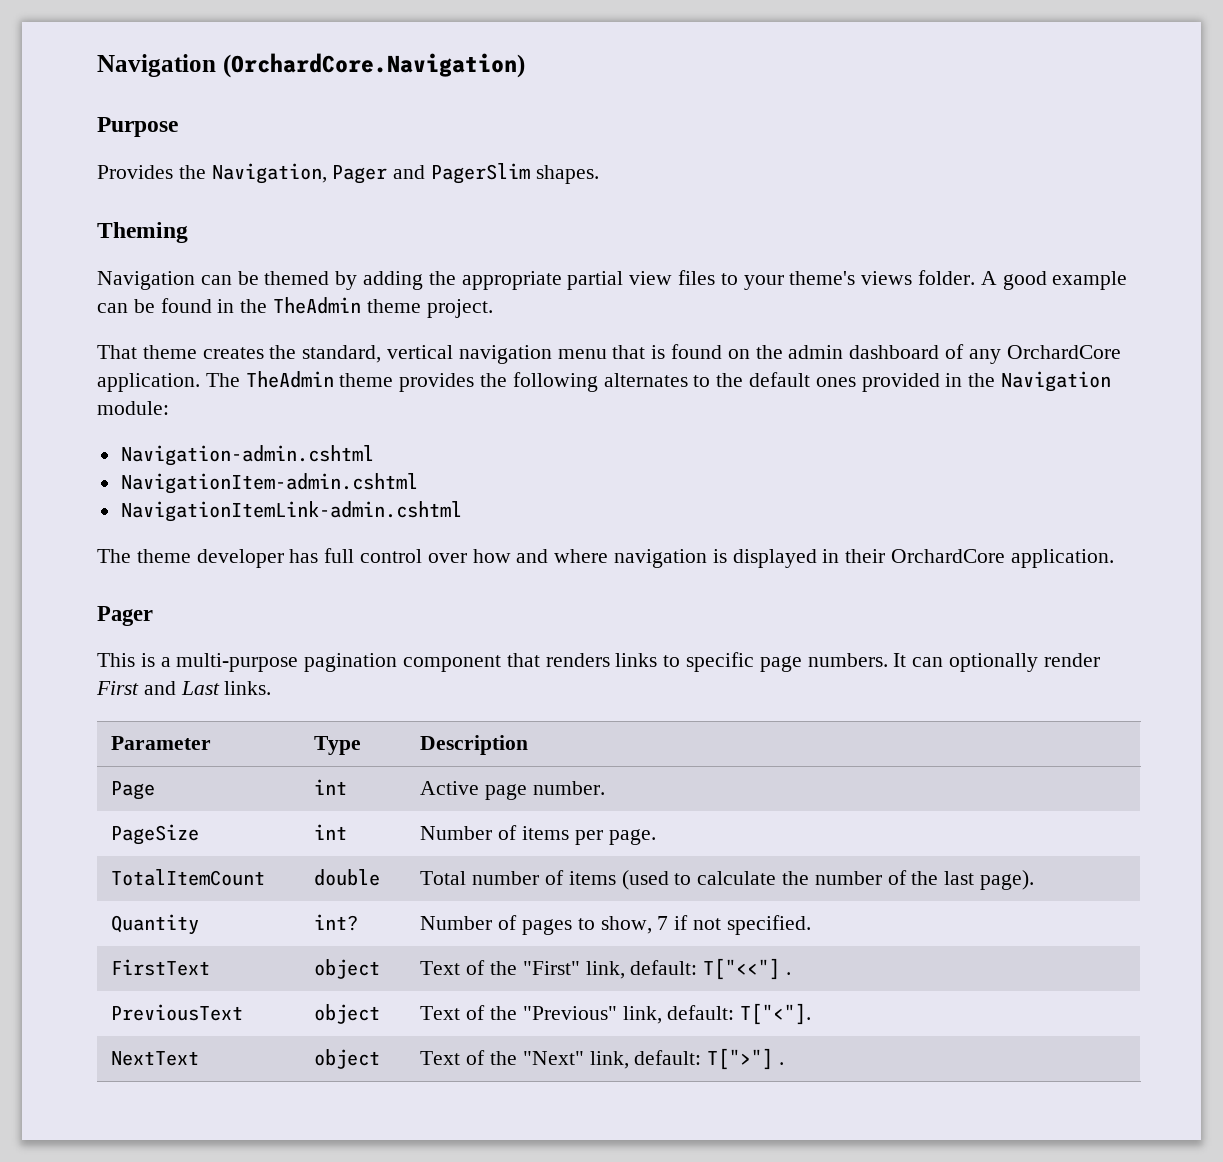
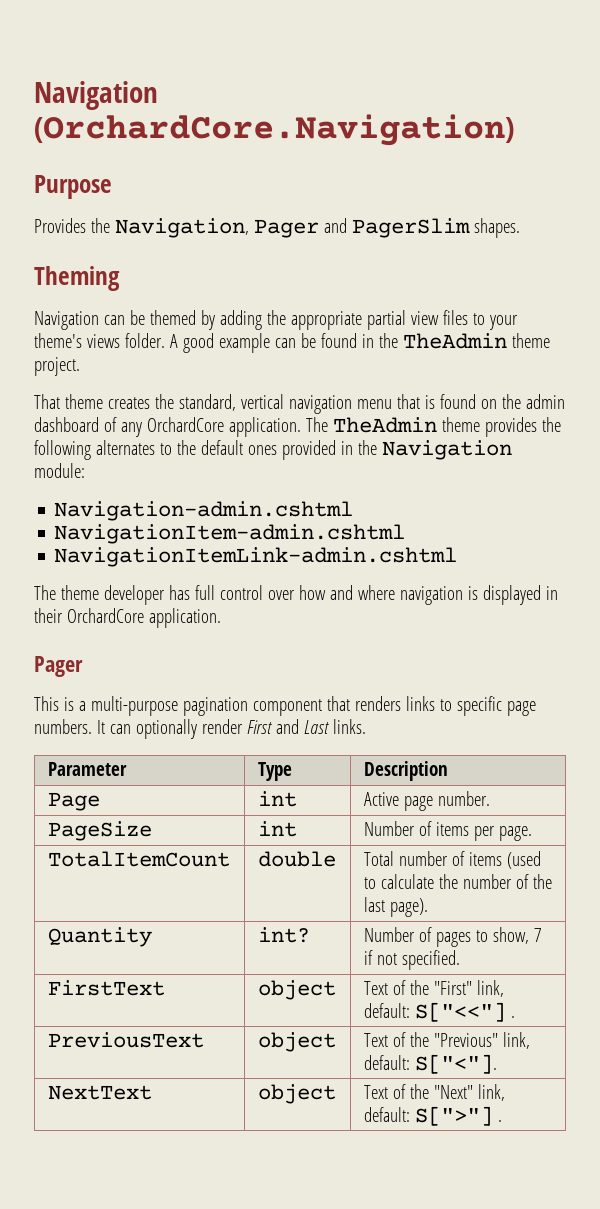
[703,958,781,980] T["<<"] -> [414,1002,506,1022] S["<<"]
[740,1003,812,1025] T["<"]. -> [414,1054,497,1074] S["<"].
[707,1048,774,1070] T[">"] -> [414,1106,493,1126] S[">"]

